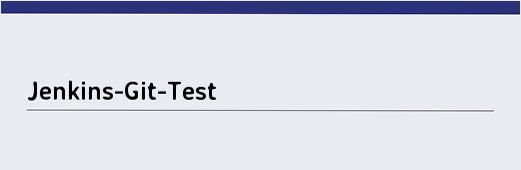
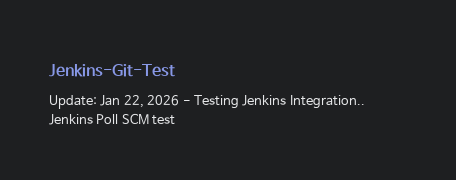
(218, 90) none -> [49,95,365,109] [49,113,176,125] // Update: Jan 22, 2026 - Testing Jenkins Integration.. Jenkins Poll SCM test

